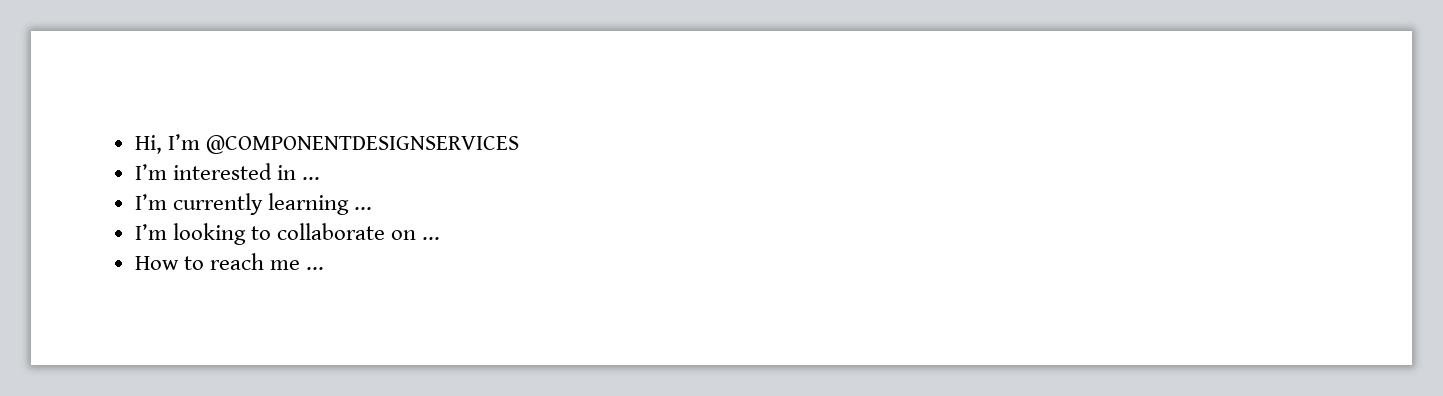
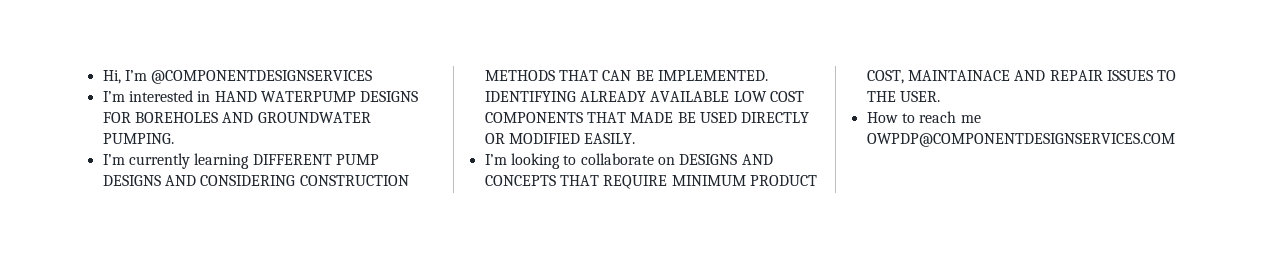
[301,177,320,180] [134,193,372,215] ... // I’m currently learning ... -> [214,91,419,102] [102,112,371,123] [102,133,174,144] [102,153,379,169] [102,175,409,186] [484,70,768,81] [484,91,804,102] [484,112,810,123] [484,133,636,144] HAND WATERPUMP DESIGNS FOR BOREHOLES AND GROUNDWATER PUMPING. // I’m currently learning DIFFERENT PUMP DESIGNS AND CONSIDERING CONSTRUCTION METHODS THAT CAN BE IMPLEMENTED. IDENTIFYING ALREADY AVAILABLE LOW COST COMPONENTS THAT MADE BE USED DIRECTLY OR MODIFIED EASILY.
[422,237,441,240] ... -> [679,154,773,165] [484,175,817,189] [866,70,1177,84] [866,91,940,102] DESIGNS AND CONCEPTS THAT REQUIRE MINIMUM PRODUCT COST, MAINTAINACE AND REPAIR ISSUES TO THE USER.
[306,267,325,270] ... -> [866,133,1175,147] OWPDP@COMPONENTDESIGNSERVICES.COM

